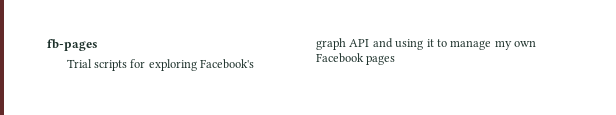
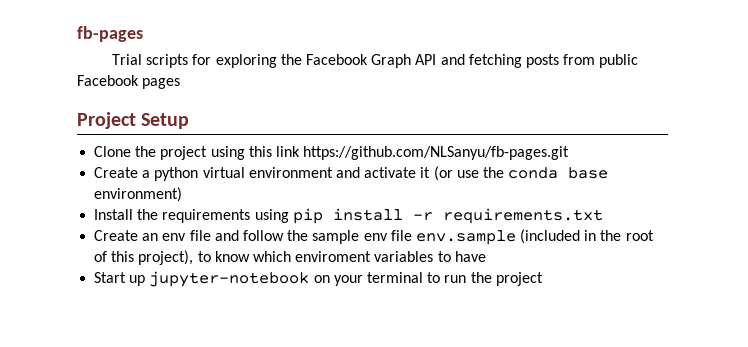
[200,59,255,69] [316,38,536,50] [316,53,396,65] Facebook's graph API and using it to manage my own Facebook pages -> [280,54,639,68] [77,75,181,89] [77,112,190,129] [94,146,570,160] [94,166,609,181] [94,187,183,202] [94,208,603,224] [94,229,654,245] [94,250,486,265] [94,271,543,287] the Facebook Graph API and fetching posts from public Facebook pages // Project Setup // Clone the project using this link https://github.com/NLSanyu/fb-pages.git // Create a python virtual environment and activate it (or use the conda base environment) // Install the requirements using pip install -r requirements.txt // Create an env file and follow the sample env file env.sample (included in the root of this project), to know which enviroment variables to have // Start up jupyter-notebook on your terminal to run the project

